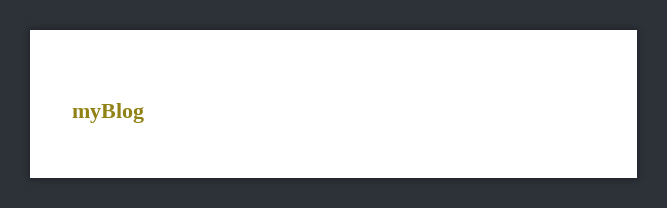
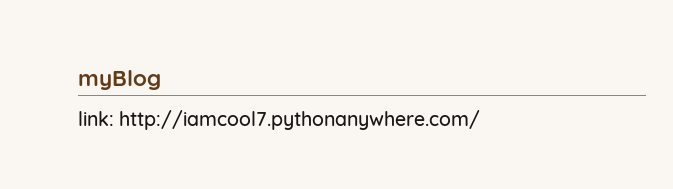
(144, 113) none -> [78,110,481,130] // link: http://iamcool7.pythonanywhere.com/

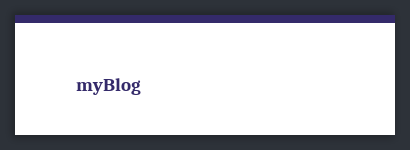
[78,110,481,130] // link: http://iamcool7.pythonanywhere.com/ -> (141, 86) none

